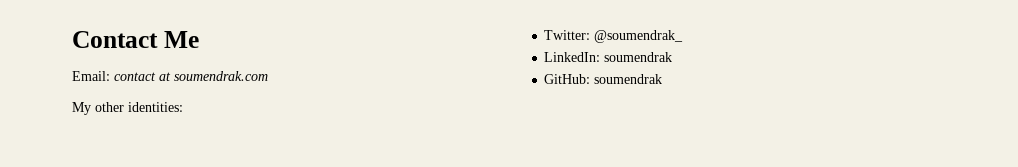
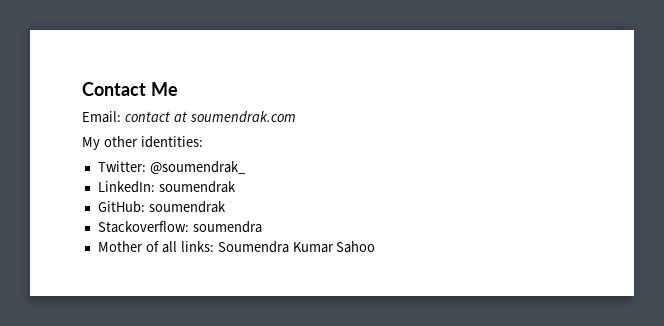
(663, 79) none -> [97,221,262,233] [97,241,376,253] // Stackoverflow: soumendra // Mother of all links: Soumendra Kumar Sahoo

